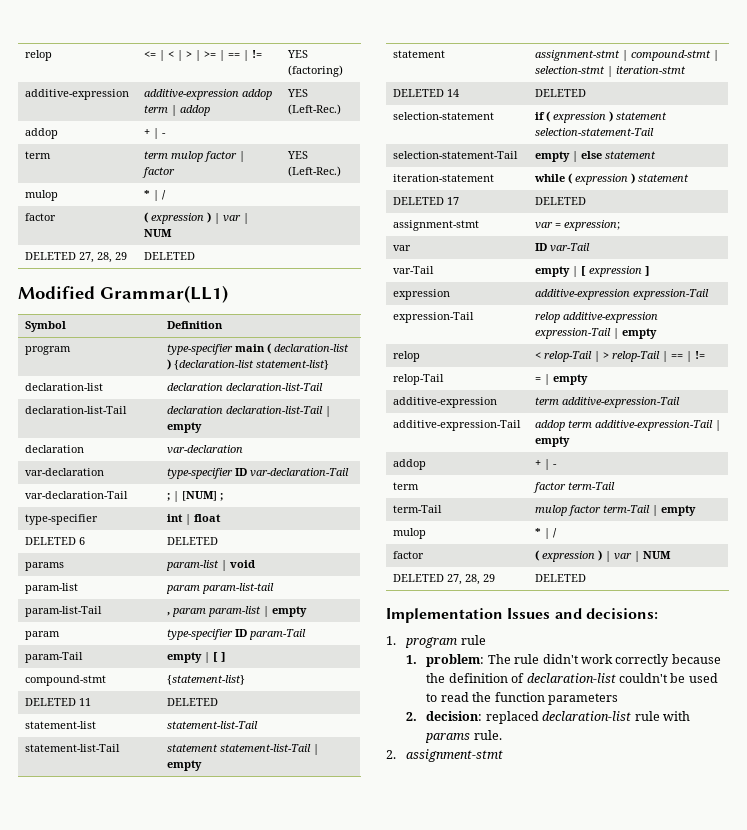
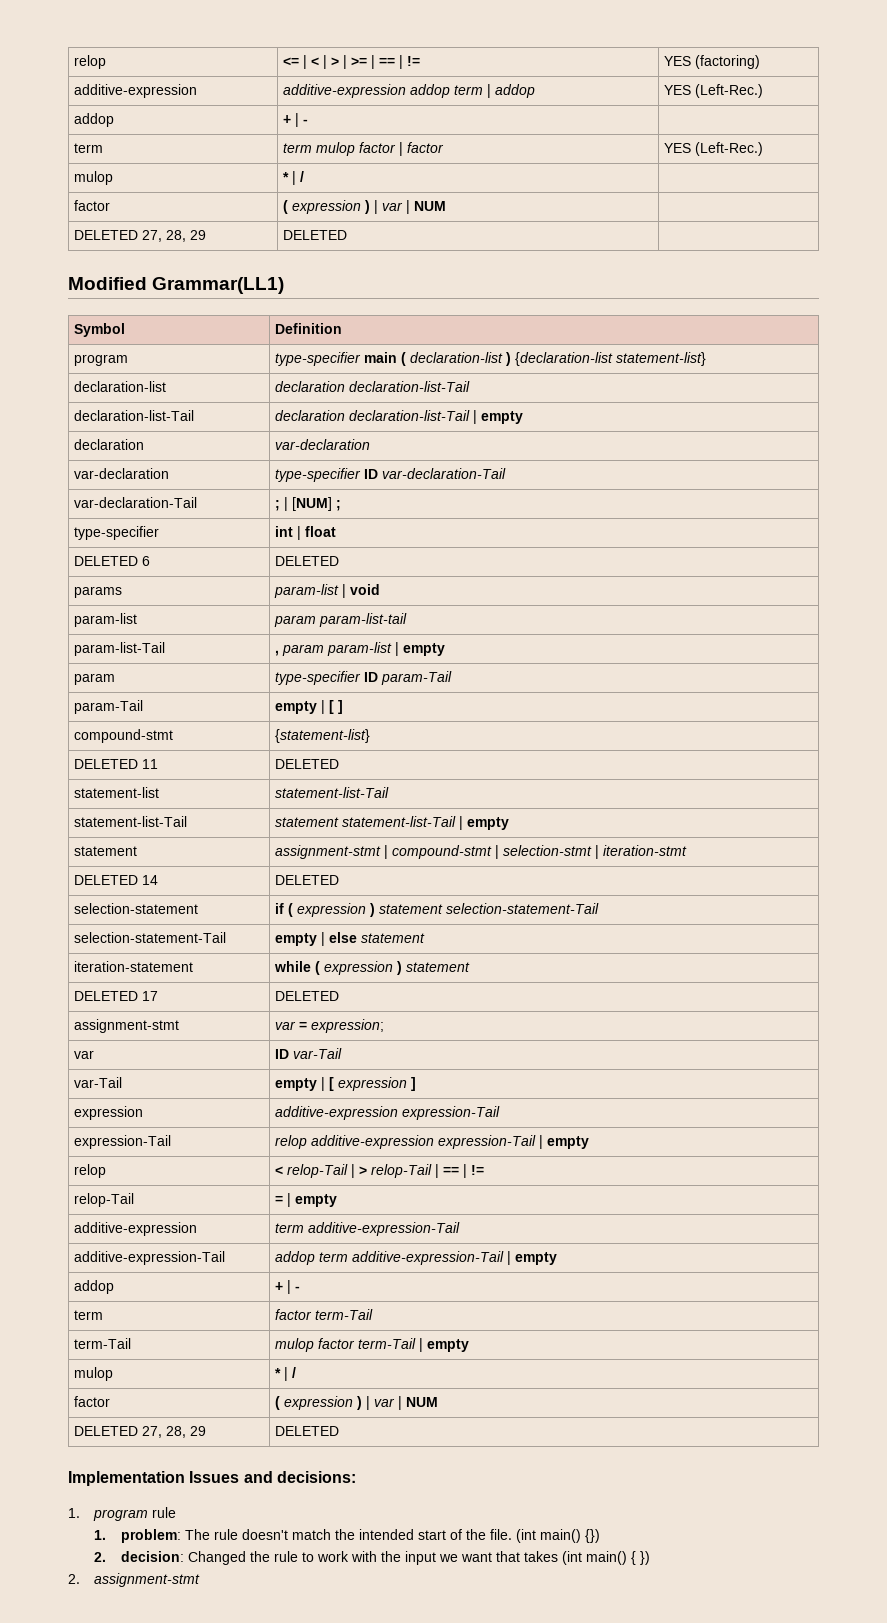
[542,654,721,667] [426,673,718,683] [426,692,618,705] [406,711,690,724] [425,730,502,743] didn't work correctly because the definition of declaration-list couldn't be used to read the function parameters // 2. decision: replaced declaration-list rule with params rule. -> [241,1529,600,1543] [94,1551,650,1565] doesn't match the intended start of the file. (int main() {}) // 2. decision: Changed the rule to work with the input we want that takes (int main() { })

